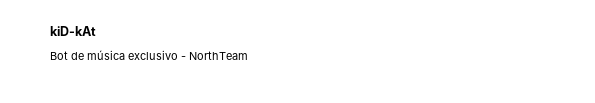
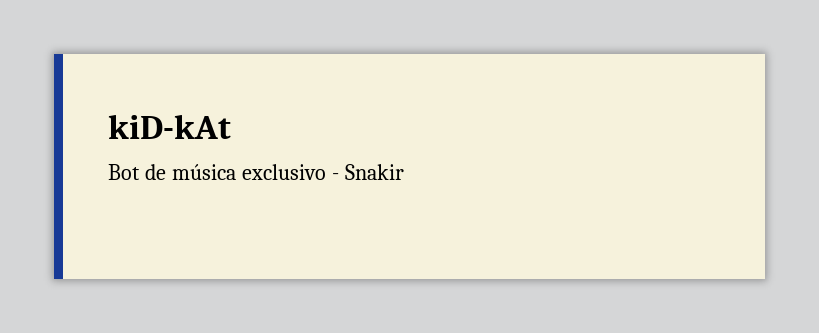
[189,51,248,60] NorthTeam -> [344,164,404,180] Snakir

